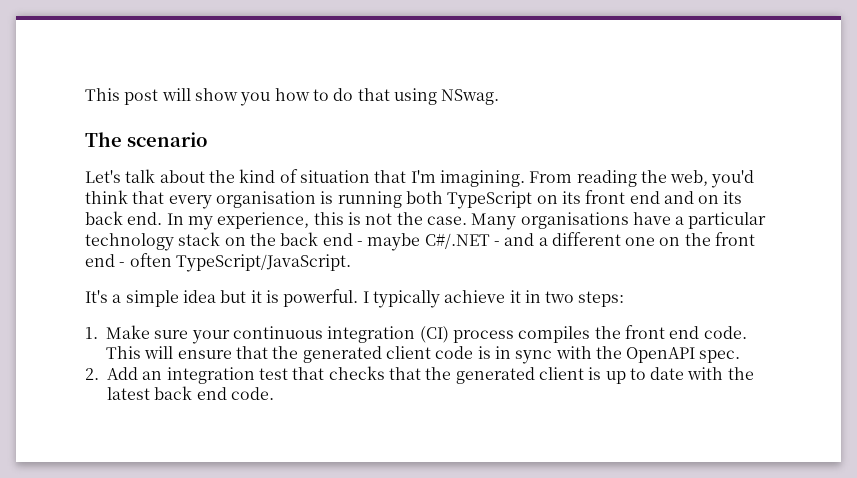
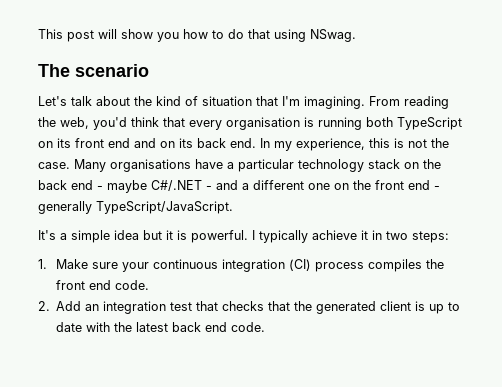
[129,253,172,267] often -> [38,201,92,214] generally
[106,346,741,364] This will ensure that the generated client code is in sync with the OpenAPI spec. -> (150, 285) none

